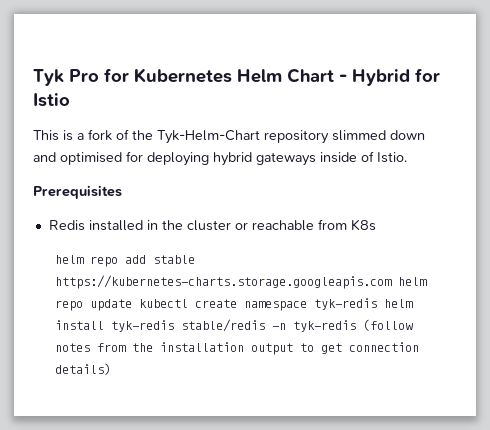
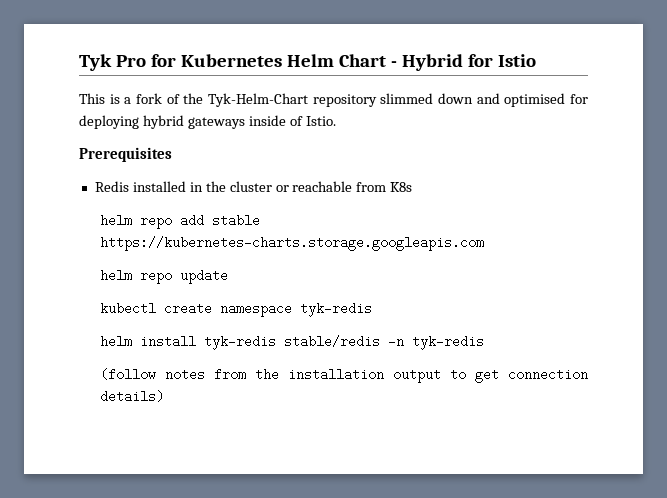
(392, 282) none -> (485, 243) //
(132, 305) none -> (229, 276) //
(377, 304) none -> (373, 309) //
(356, 326) none -> (485, 342) //

